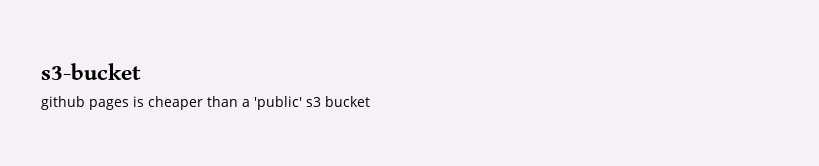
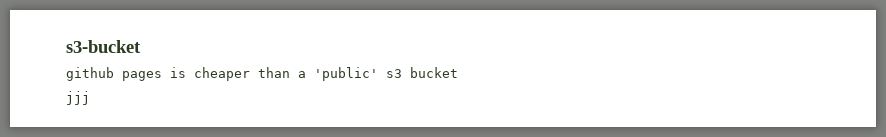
(370, 101) none -> [66,91,90,105] // jjj

